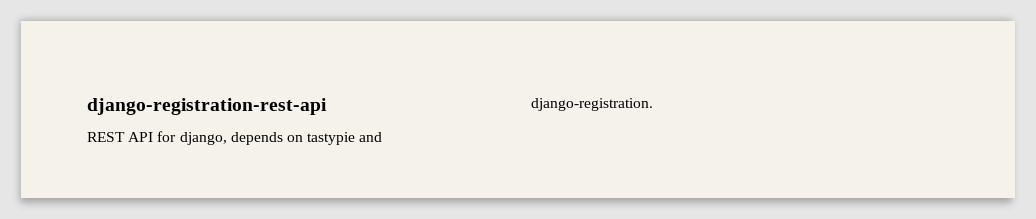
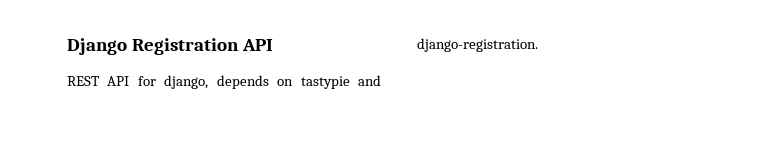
[87,98,327,115] django-registration-rest-api -> [67,38,273,55] Django Registration API

